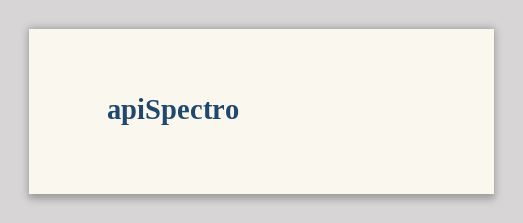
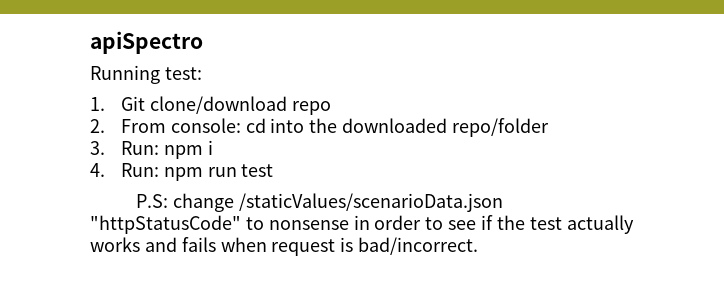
(239, 111) none -> [90,65,202,84] [90,96,331,115] [90,118,550,137] [90,140,213,159] [90,163,274,181] [136,193,504,212] [90,215,634,234] [90,237,479,256] // Running test: // 1. Git clone/download repo // 2. From console: cd into the downloaded repo/folder // 3. Run: npm i // 4. Run: npm run test // P.S: change /staticValues/scenarioData.json "httpStatusCode" to nonsense in order to see if the test actually works and fails when request is bad/incorrect.

